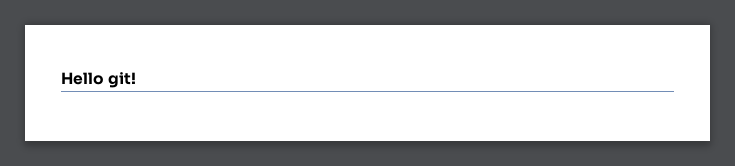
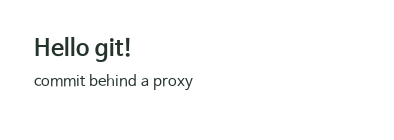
(137, 80) none -> [34,74,193,91] // commit behind a proxy

